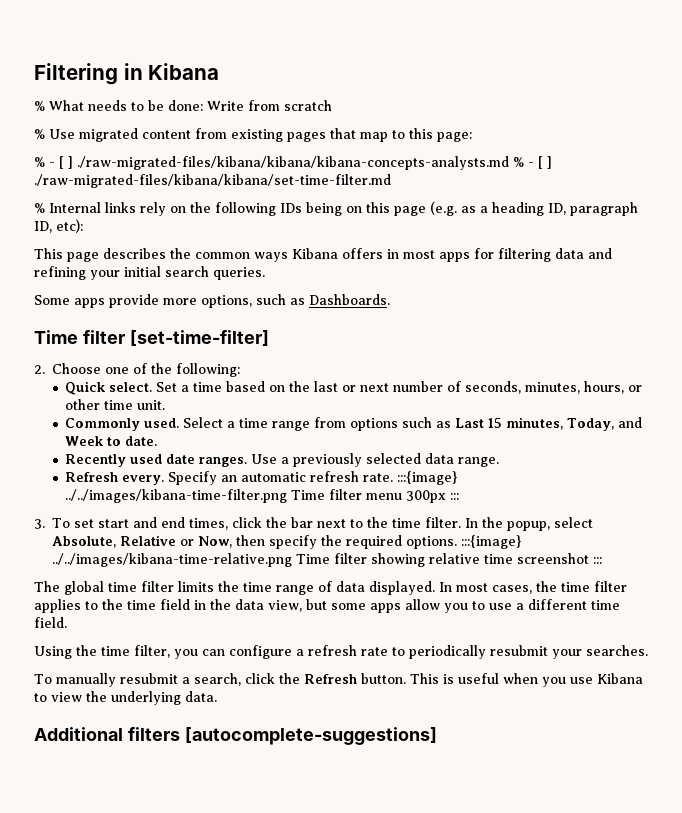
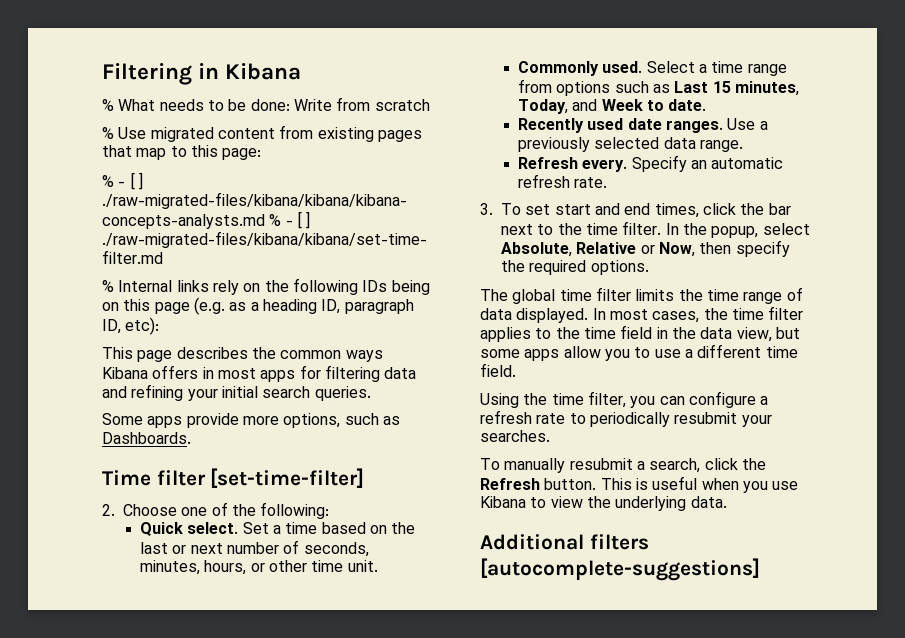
[397,471,458,485] [65,489,460,503] :::{image} ../../images/kibana-time-filter.png Time filter menu 300px ::: -> (608, 182) none
[461,535,521,549] [52,553,602,567] :::{image} ../../images/kibana-time-relative.png Time filter showing relative time screenshot ::: -> (649, 267) none

